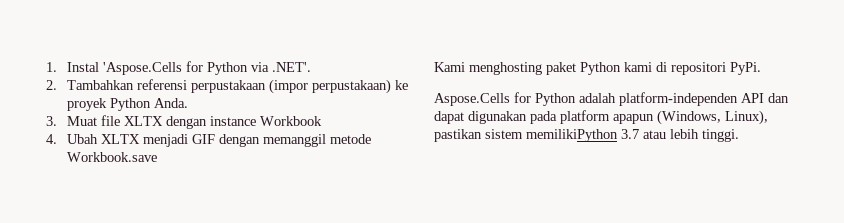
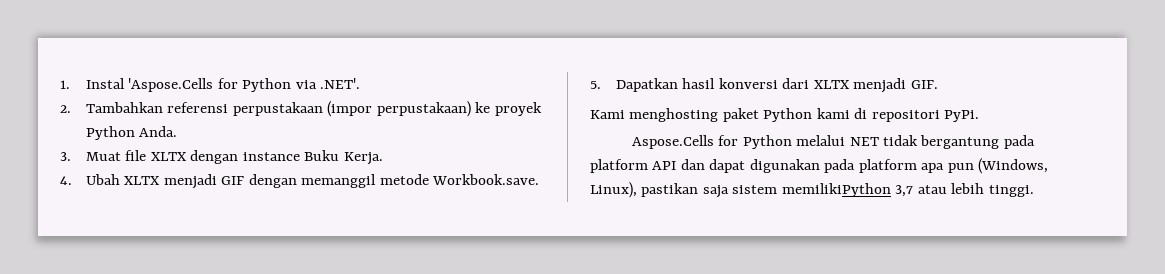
[260,116,323,126] Workbook -> [304,150,383,165] Buku Kerja.
[67,152,158,162] Workbook.save -> [432,174,540,185] [590,78,938,93] Workbook.save. // 5. Dapatkan hasil konversi dari XLTX menjadi GIF.
[579,92,738,106] adalah platform-independen -> [796,135,1035,149] [590,159,648,173] melalui NET tidak bergantung pada platform
[613,114,654,124] apapun -> [921,163,974,173] apa pun
(482, 135) none -> [702,185,729,198] saja
[621,129,639,139] 3.7 -> [895,185,914,197] 3,7

